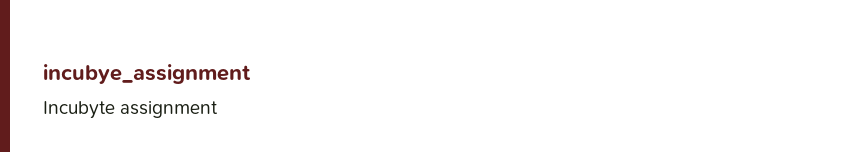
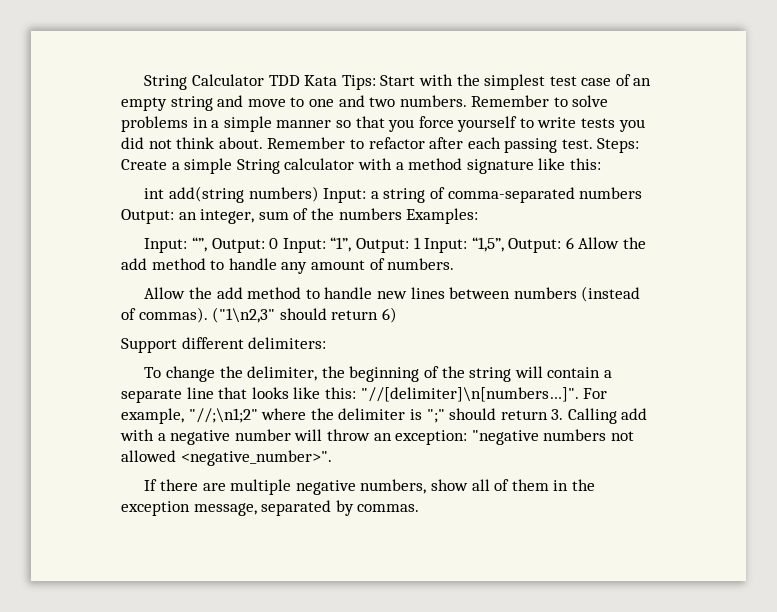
[43,64,251,84] [43,101,219,119] incubye_assignment // Incubyte assignment -> [144,74,652,90] [121,95,609,111] [121,116,645,132] [121,137,640,153] [121,158,601,174] [144,186,643,203] [121,208,479,224] [144,237,647,253] [121,258,455,274] [144,286,641,302] [121,307,397,323] [121,337,327,353] [144,366,612,382] [121,387,608,403] [121,408,648,424] [120,429,634,445] [121,450,332,466] [144,479,595,495] [121,500,420,516] String Calculator TDD Kata Tips: Start with the simplest test case of an empty string and move to one and two numbers. Remember to solve problems in a simple manner so that you force yourself to write tests you did not think about. Remember to refactor after each passing test. Steps: Create a simple String calculator with a method signature like this: // int add(string numbers) Input: a string of comma-separated numbers Output: an integer, sum of the numbers Examples: // Input: “”, Output: 0 Input: “1”, Output: 1 Input: “1,5”, Output: 6 Allow the add method to handle any amount of numbers. // Allow the add method to handle new lines between numbers (instead of commas). ("1\n2,3" should return 6) // Support different delimiters: // To change the delimiter, the beginning of the string will contain a separate line that looks like this: "//[delimiter]\n[numbers…]". For example, "//;\n1;2" where the delimiter is ";" should return 3. Calling add with a negative number will throw an exception: "negative numbers not allowed <negative_number>". // If there are multiple negative numbers, show all of them in the exception message, separated by commas.

